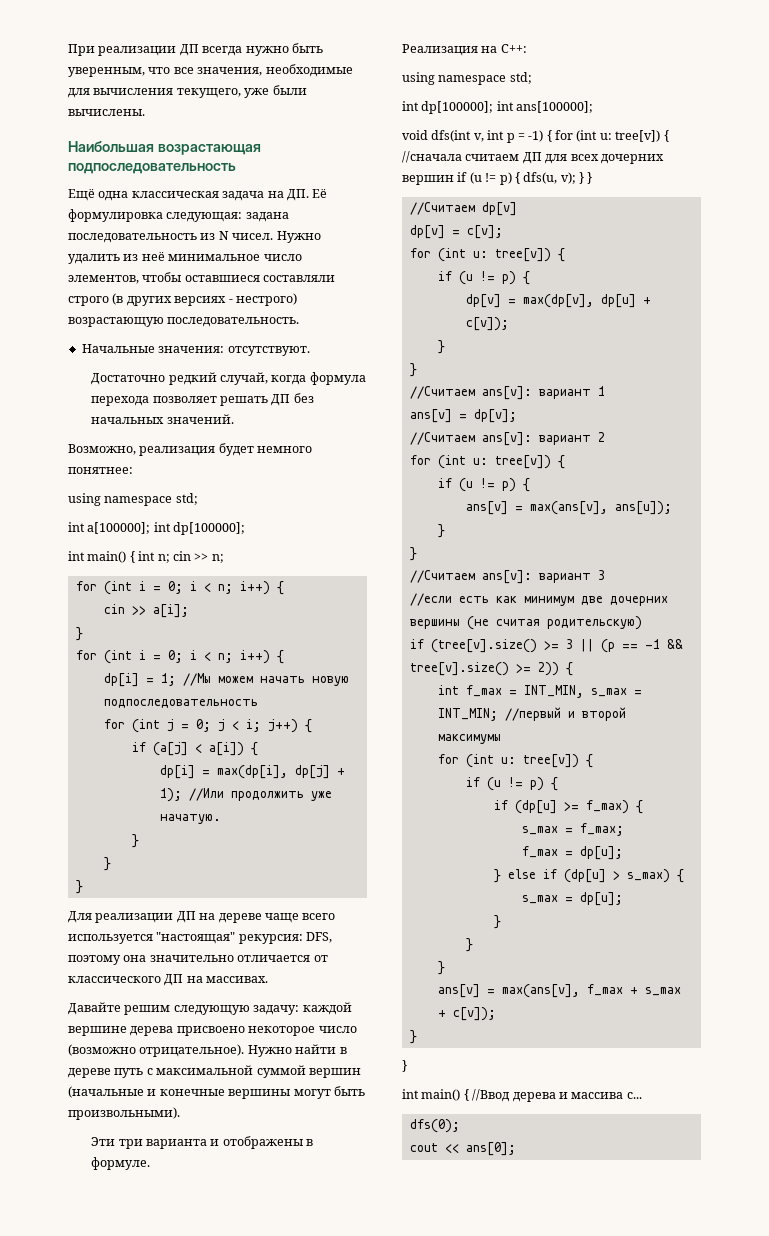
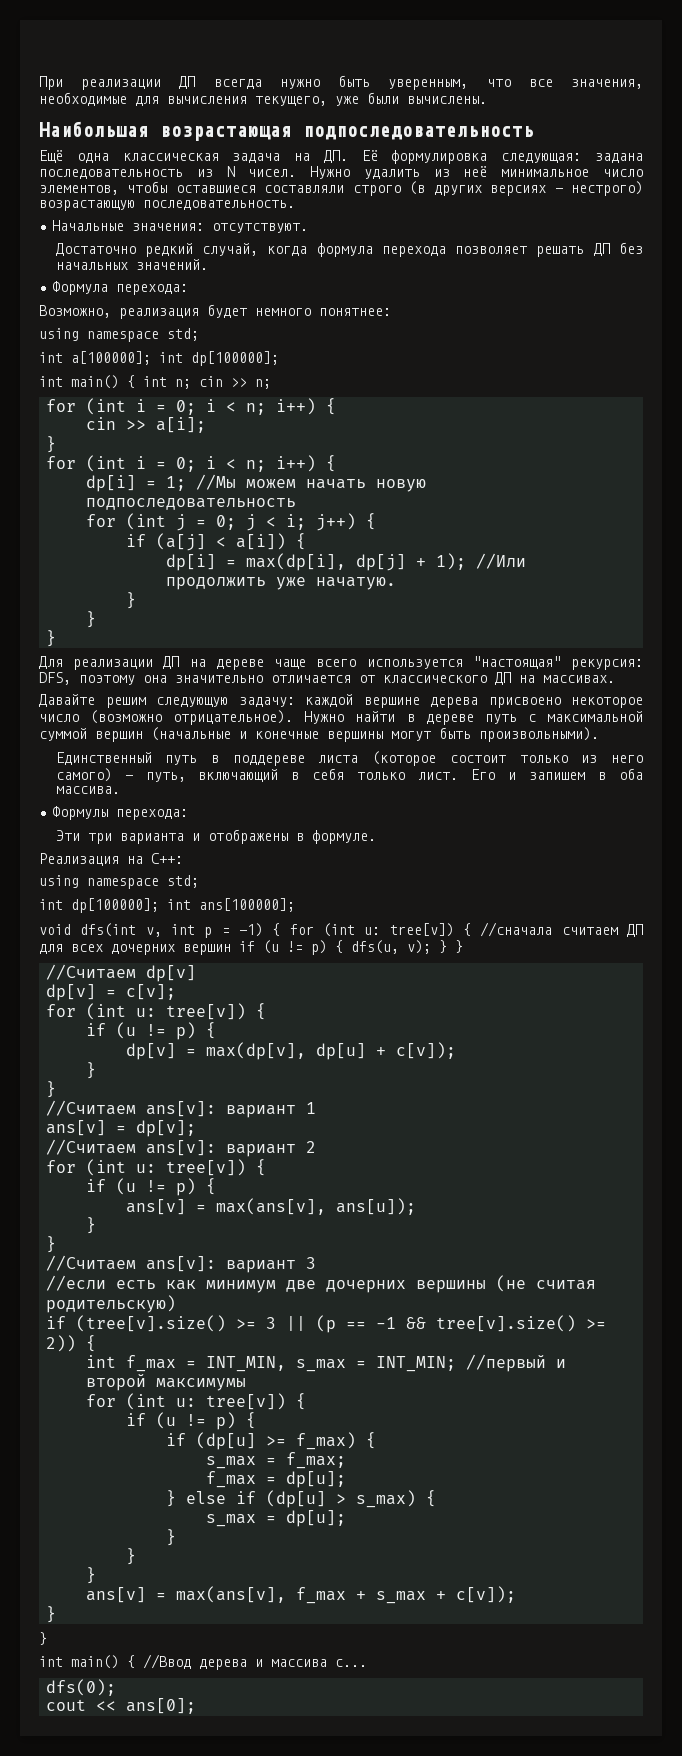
(234, 419) none -> [52,281,189,295] // Формула перехода:
(180, 1113) none -> [55,751,643,766] [55,768,644,782] [55,786,120,794] [52,806,189,820] // Единственный путь в поддереве листа (которое состоит только из него самого) - путь, включающий в себя только лист. Его и запишем в оба массива. // Формулы перехода:

